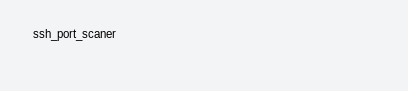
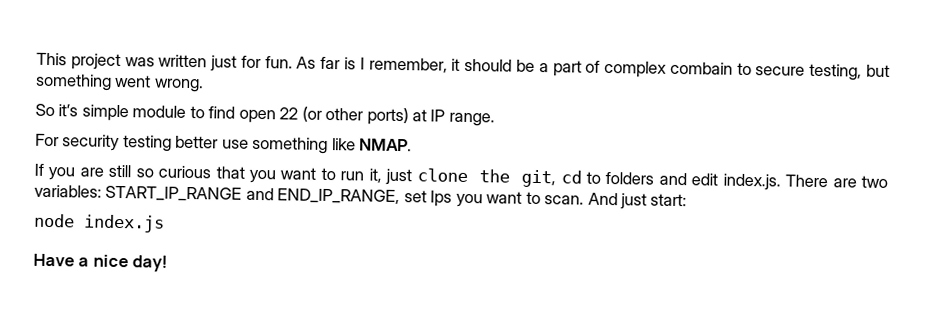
[33,29,116,41] ssh_port_scaner -> [36,52,890,81] [35,73,204,93] [35,103,495,127] [35,133,413,154] [34,163,888,191] [34,184,688,210] [34,213,165,233] [33,253,169,272] This project was written just for fun. As far is I remember, it should be a part of complex combain to secure testing, but something went wrong. // So it’s simple module to find open 22 (or other ports) at IP range. // For security testing better use something like NMAP. // If you are still so curious that you want to run it, just clone the git, cd to folders and edit index.js. There are two variables: START_IP_RANGE and END_IP_RANGE, set Ips you want to scan. And just start: // node index.js // Have a nice day!

